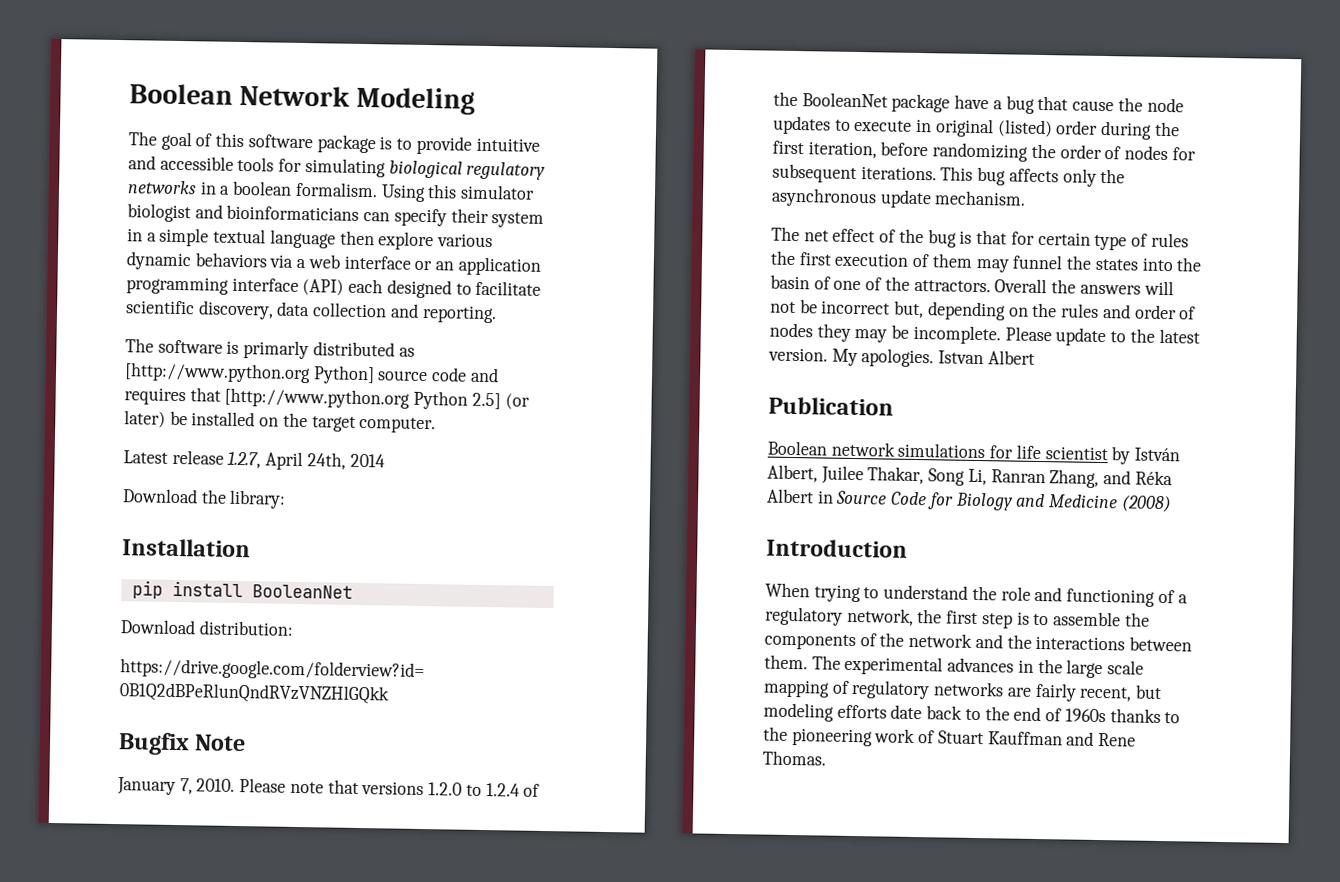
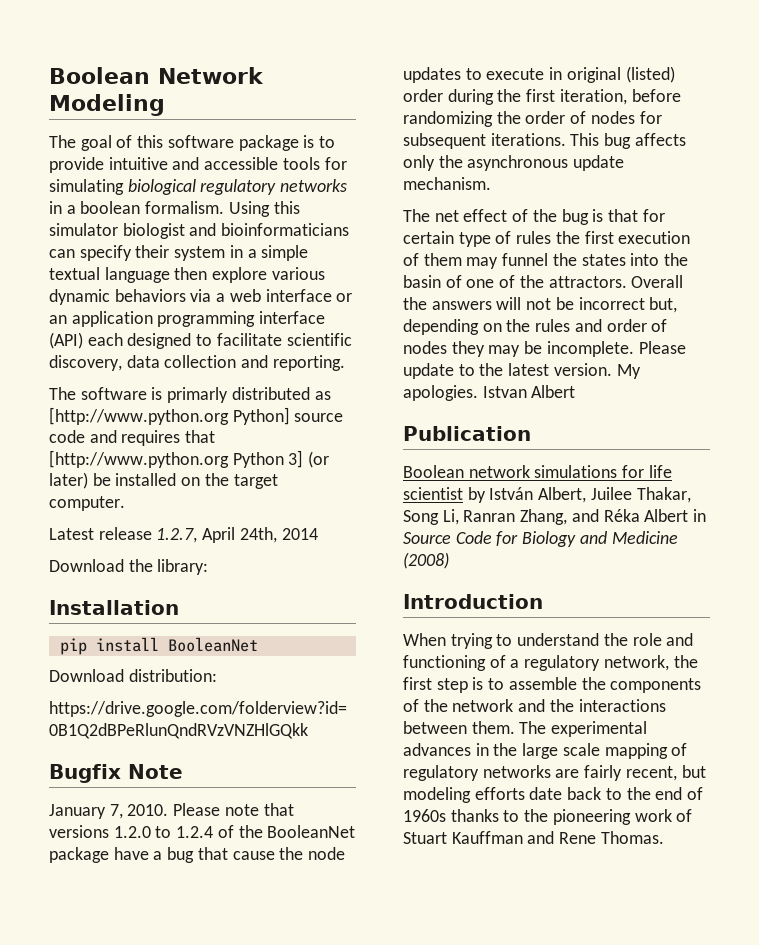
[471,392,501,410] 2.5] -> [288,450,304,468] 3]

